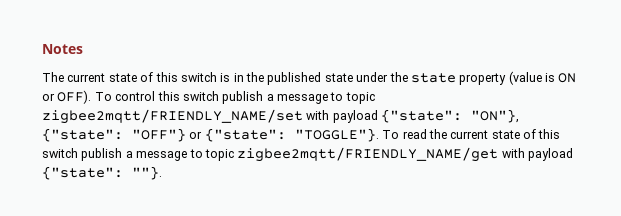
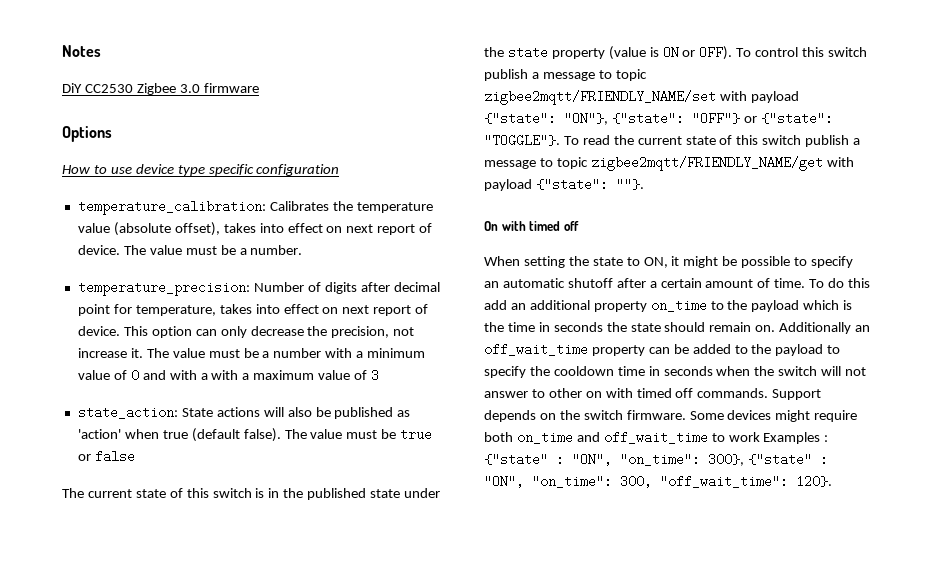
(83, 49) none -> [62,83,259,95] [62,126,112,142] [62,164,340,176] [77,200,433,215] [77,222,433,236] [77,245,303,255] [77,281,440,296] [77,304,429,316] [77,326,415,338] [77,348,426,358] [77,369,380,382] [77,406,411,419] [77,428,433,442] [77,450,135,463] // DiY CC2530 Zigbee 3.0 firmware // Options // How to use device type specific configuration // temperature_calibration: Calibrates the temperature value (absolute offset), takes into effect on next report of device. The value must be a number. // temperature_precision: Number of digits after decimal point for temperature, takes into effect on next report of device. This option can only decrease the precision, not increase it. The value must be a number with a minimum value of 0 and with a with a maximum value of 3 // state_action: State actions will also be published as 'action' when true (default false). The value must be true or false
(162, 173) none -> [484,221,579,231] [484,256,854,268] [484,278,871,288] [484,299,853,312] [484,322,871,334] [484,343,841,356] [484,366,867,378] [484,388,822,400] [484,410,858,422] [484,431,829,444] [484,453,828,466] [484,475,832,488] // On with timed off // When setting the state to ON, it might be possible to specify an automatic shutoff after a certain amount of time. To do this add an additional property on_time to the payload which is the time in seconds the state should remain on. Additionally an off_wait_time property can be added to the payload to specify the cooldown time in seconds when the switch will not answer to other on with timed off commands. Support depends on the switch firmware. Some devices might require both on_time and off_wait_time to work Examples : {"state" : "ON", "on_time": 300}, {"state" : "ON", "on_time": 300, "off_wait_time": 120}.

